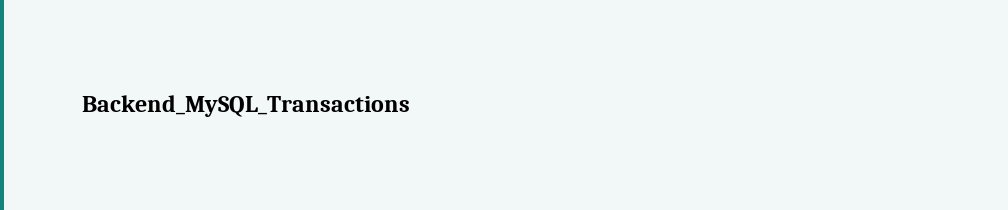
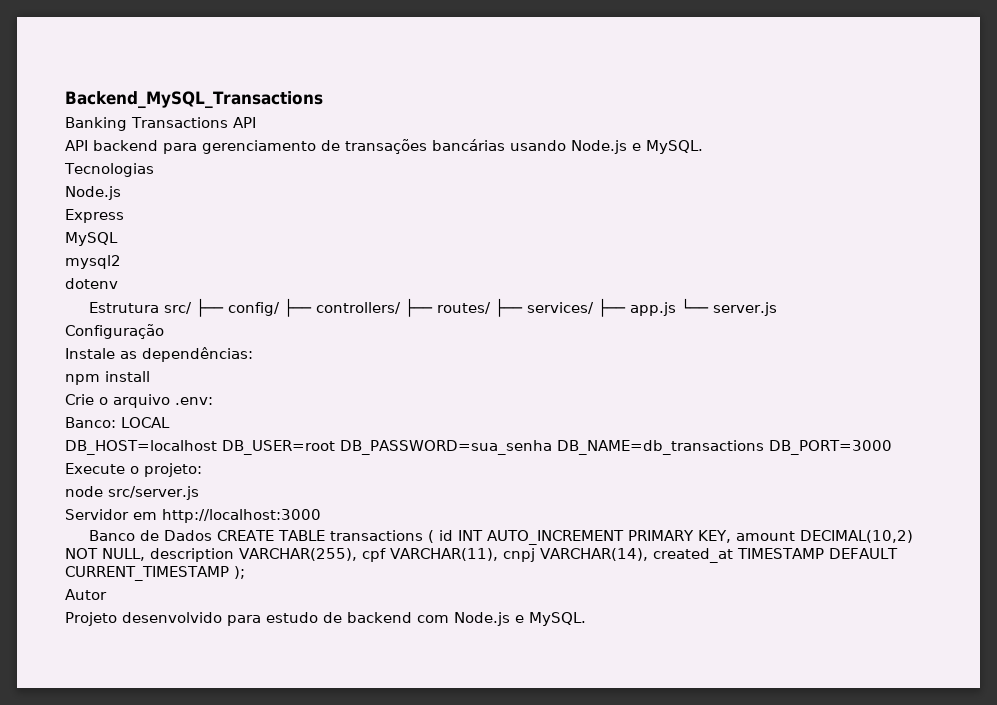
(410, 106) none -> [65,117,256,131] [65,139,703,154] [64,163,154,177] [65,186,121,200] [65,209,124,223] [65,232,118,246] [65,255,121,269] [65,278,118,289] [88,298,777,317] [65,324,164,339] [65,347,253,362] [65,371,150,385] [65,394,213,408] [65,417,170,428] [65,440,892,455] [65,463,202,477] [65,486,199,500] [65,509,321,523] [88,530,913,545] [65,548,898,563] [65,566,245,581] [65,589,107,600] [65,612,586,626] // Banking Transactions API // API backend para gerenciamento de transações bancárias usando Node.js e MySQL. // Tecnologias // Node.js // Express // MySQL // mysql2 // dotenv // Estrutura src/ ├── config/ ├── controllers/ ├── routes/ ├── services/ ├── app.js └── server.js // Configuração // Instale as dependências: // npm install // Crie o arquivo .env: // Banco: LOCAL // DB_HOST=localhost DB_USER=root DB_PASSWORD=sua_senha DB_NAME=db_transactions DB_PORT=3000 // Execute o projeto: // node src/server.js // Servidor em http://localhost:3000 // Banco de Dados CREATE TABLE transactions ( id INT AUTO_INCREMENT PRIMARY KEY, amount DECIMAL(10,2) NOT NULL, description VARCHAR(255), cpf VARCHAR(11), cnpj VARCHAR(14), created_at TIMESTAMP DEFAULT CURRENT_TIMESTAMP ); // Autor // Projeto desenvolvido para estudo de backend com Node.js e MySQL.

